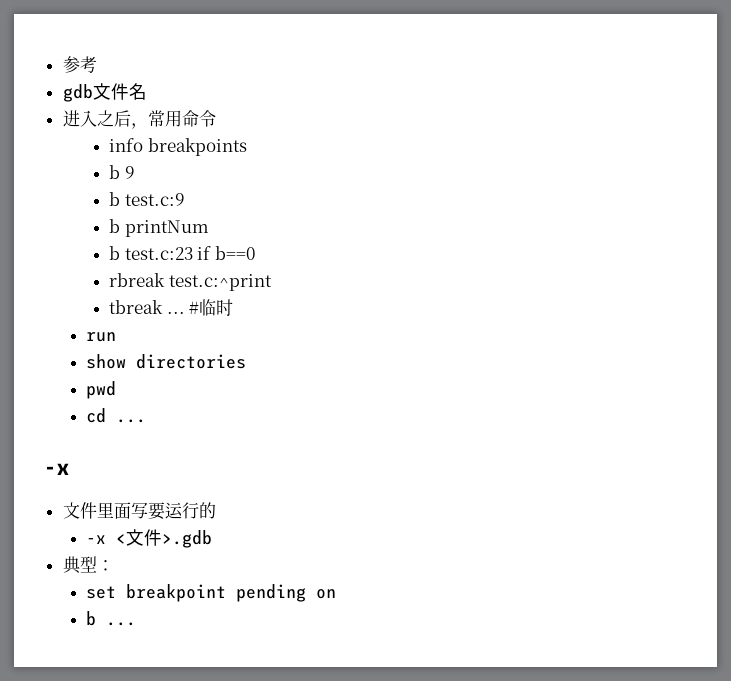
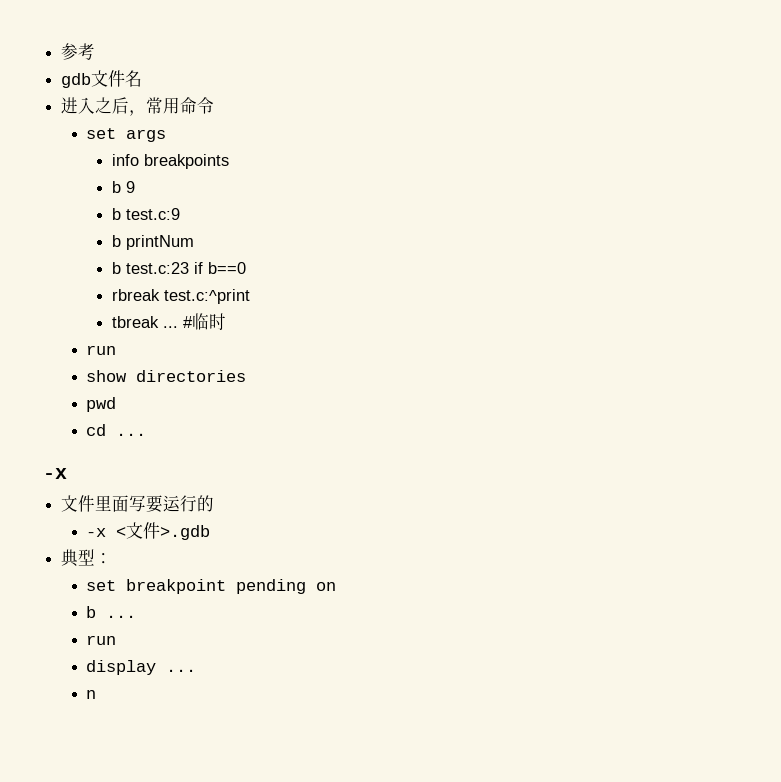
(216, 118) none -> [86,128,167,142] // set args
(136, 624) none -> [86,635,117,645] [86,660,197,675] [86,690,97,699] // run // display ... // n

